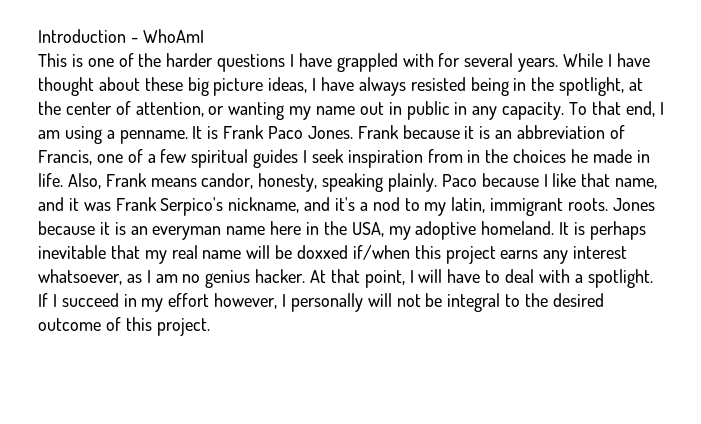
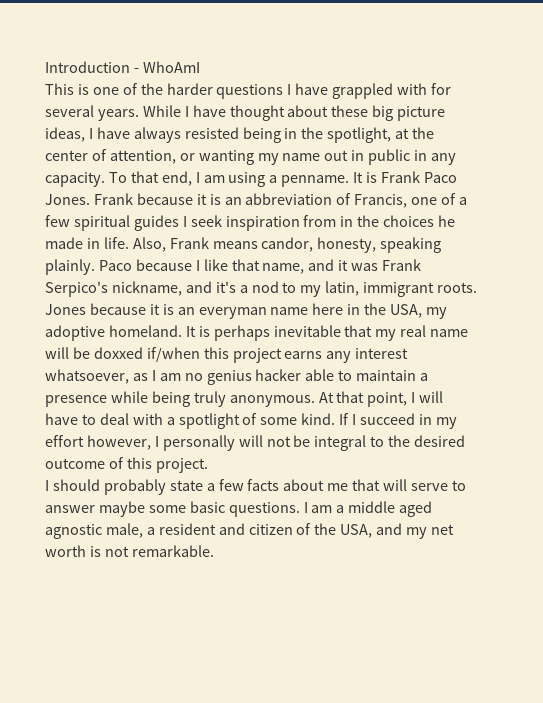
[255,269,306,283] hacker. -> [255,369,429,381] [45,391,315,407] hacker able to maintain a presence while being truly anonymous.
[587,269,653,288] spotlight. -> [178,413,336,429] spotlight of some kind.
(210, 327) none -> [45,479,466,495] [45,501,433,517] [45,523,455,539] [45,545,214,557] // I should probably state a few facts about me that will serve to answer maybe some basic questions. I am a middle aged agnostic male, a resident and citizen of the USA, and my net worth is not remarkable.

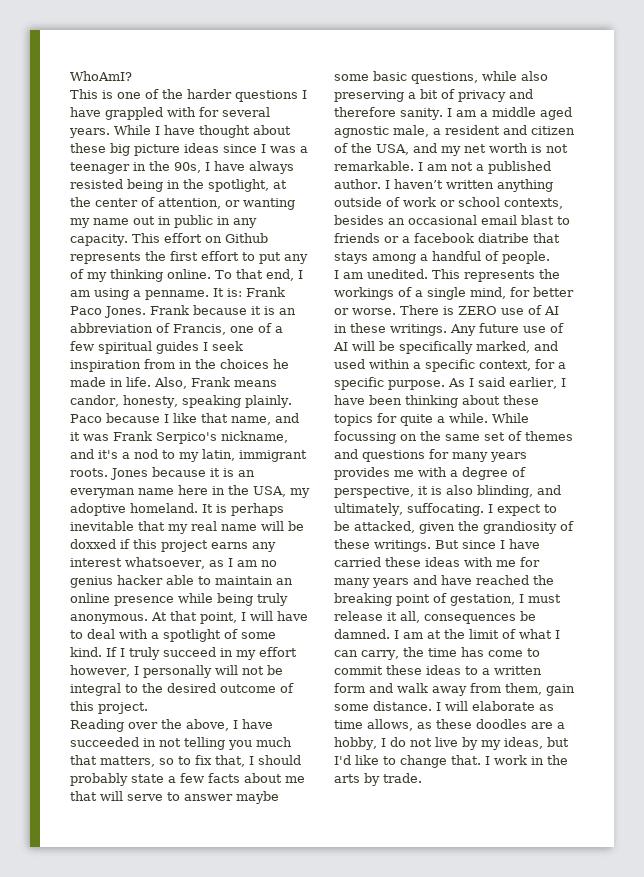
[45,61,200,73] Introduction - WhoAmI -> [70,71,132,81] WhoAmI?
[45,127,85,142] ideas, -> [184,143,308,153] [70,161,201,174] ideas since I was a teenager in the 90s,
(105, 179) none -> [131,233,268,243] [70,251,308,264] [70,269,211,282] This effort on Github represents the first effort to put any of my thinking online.
[366,172,378,183] is -> [227,288,242,297] is:
[146,347,200,362] if/when -> [120,539,130,549] if
[420,373,429,381] a -> [276,578,293,585] [70,593,110,603] an online
(357, 419) none -> [129,647,160,660] truly
(208, 465) none -> [70,719,273,732] [70,737,292,750] [70,755,245,767] Reading over the above, I have succeeded in not telling you much that matters, so to fix that,
[228,502,300,517] questions. -> [411,71,548,84] [334,89,533,102] [334,107,443,120] questions, while also preserving a bit of privacy and therefore sanity.
(214, 551) none -> [418,161,551,174] [334,179,553,192] [334,197,563,209] [334,215,570,225] [334,233,560,243] [334,251,550,264] [334,269,560,282] [334,287,574,300] [334,305,559,315] [334,323,564,336] [333,341,558,354] [334,359,566,372] [334,377,566,390] [334,395,539,408] [334,413,529,426] [334,431,573,444] [334,449,527,462] [334,467,526,480] [334,485,561,498] [334,503,557,516] [334,521,574,534] [334,539,540,552] [334,557,540,567] [334,575,554,588] [334,593,561,606] [334,611,536,624] [334,629,560,639] [334,647,540,660] [334,665,542,675] [334,683,575,696] [334,701,554,711] [334,719,565,731] [334,737,569,750] [334,755,568,768] [334,773,422,786] I am not a published author. I haven’t written anything outside of work or school contexts, besides an occasional email blast to friends or a facebook diatribe that stays among a handful of people. // I am unedited. This represents the workings of a single mind, for better or worse. There is ZERO use of AI in these writings. Any future use of AI will be specifically marked, and used within a specific context, for a specific purpose. As I said earlier, I have been thinking about these topics for quite a while. While focussing on the same set of themes and questions for many years provides me with a degree of perspective, it is also blinding, and ultimately, suffocating. I expect to be attacked, given the grandiosity of these writings. But since I have carried these ideas with me for many years and have reached the breaking point of gestation, I must release it all, consequences be damned. I am at the limit of what I can carry, the time has come to commit these ideas to a written form and walk away from them, gain some distance. I will elaborate as time allows, as these doodles are a hobby, I do not live by my ideas, but I'd like to change that. I work in the arts by trade.

